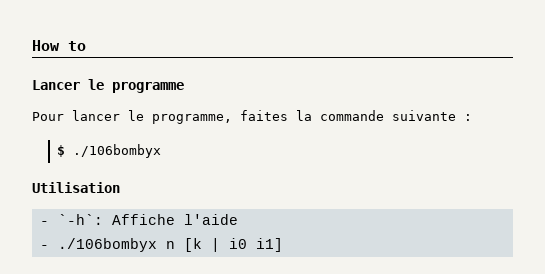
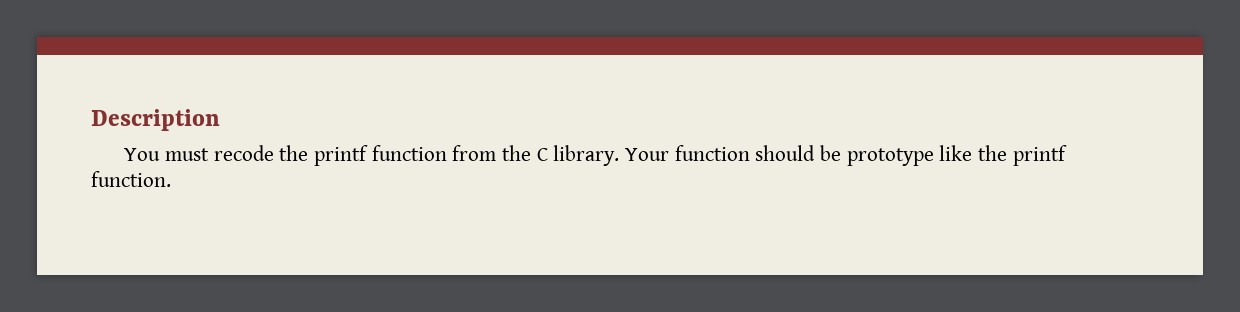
[32,40,86,51] [32,79,184,93] [32,110,472,124] [57,144,162,158] [32,182,120,193] [39,214,238,225] [39,238,283,252] How to // Lancer le programme // Pour lancer le programme, faites la commande suivante : // $ ./106bombyx // Utilisation // - `-h`: Affiche l'aide // - ./106bombyx n [k | i0 i1] -> [91,109,220,131] [124,145,1067,166] [91,171,171,187] Description // You must recode the printf function from the C library. Your function should be prototype like the printf function.

